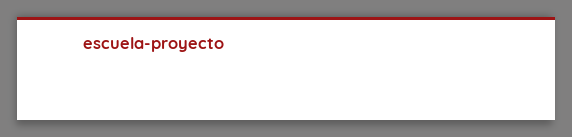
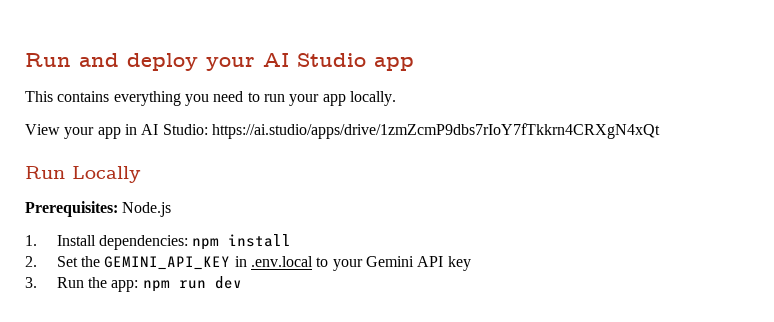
[83,37,224,52] escuela-proyecto -> [25,53,414,71] [25,91,396,106] [25,123,660,139] [25,166,141,183] [25,201,172,217] [25,234,292,250] [25,256,471,271] [25,276,242,292] Run and deploy your AI Studio app // This contains everything you need to run your app locally. // View your app in AI Studio: https://ai.studio/apps/drive/1zmZcmP9dbs7rIoY7fTkkrn4CRXgN4xQt // Run Locally // Prerequisites: Node.js // 1. Install dependencies: npm install // 2. Set the GEMINI_API_KEY in .env.local to your Gemini API key // 3. Run the app: npm run dev

